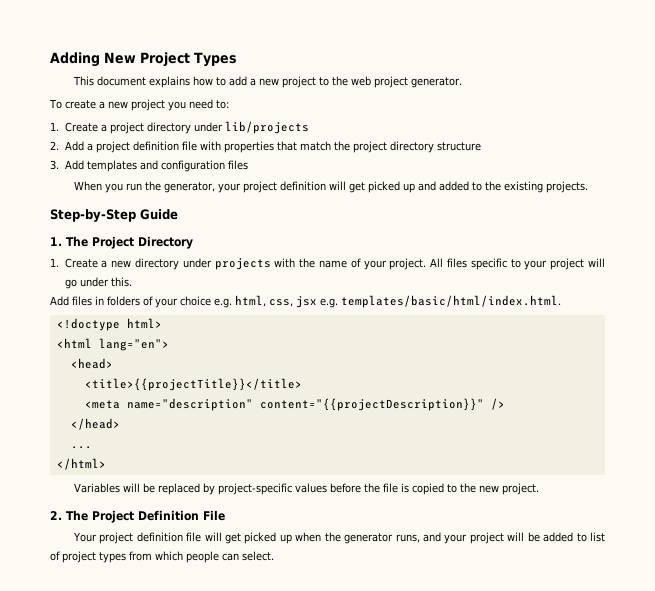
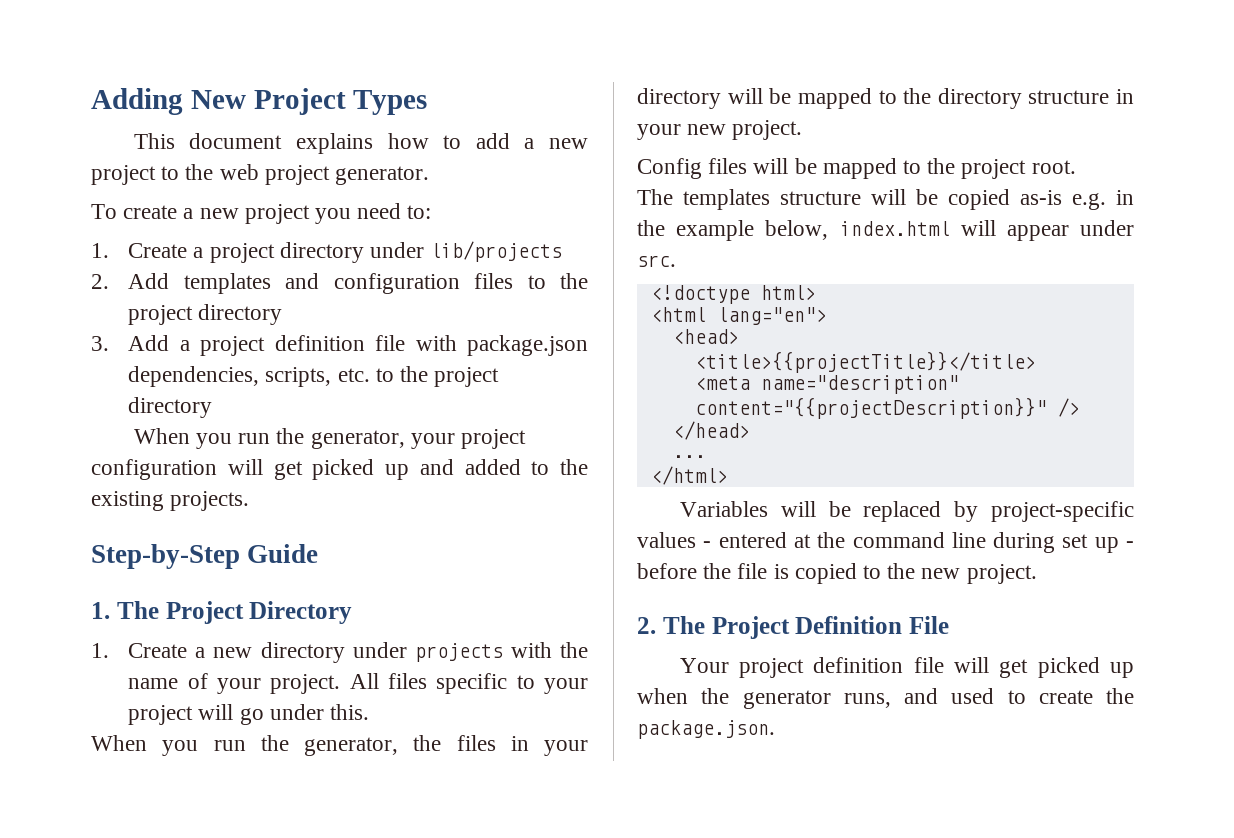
(84, 146) none -> [183,273,588,294] [128,304,283,325] [91,335,170,351] templates and configuration files to the project directory // 3. Add
[223,141,481,153] [50,160,248,172] properties that match the project directory structure // 3. Add templates and configuration files -> [466,335,588,356] [128,366,500,387] [128,397,213,418] package.json dependencies, scripts, etc. to the project directory
[279,181,326,191] definition -> [91,459,217,480] configuration
[50,295,561,308] Add files in folders of your choice e.g. html, css, jsx e.g. templates/basic/html/index.html. -> [91,735,588,756] [637,88,1134,109] [637,120,803,140] [637,158,1076,179] [637,189,1134,210] [637,220,1134,241] [637,255,676,267] When you run the generator, the files in your directory will be mapped to the directory structure in your new project. // Config files will be mapped to the project root. // The templates structure will be copied as-is e.g. in the example below, index.html will appear under src.
(327, 488) none -> [703,532,1134,553] - entered at the command line during set up -
[444,532,605,544] [50,551,274,563] your project will be added to list of project types from which people can select. -> [951,688,1134,704] [637,720,775,739] used to create the package.json.

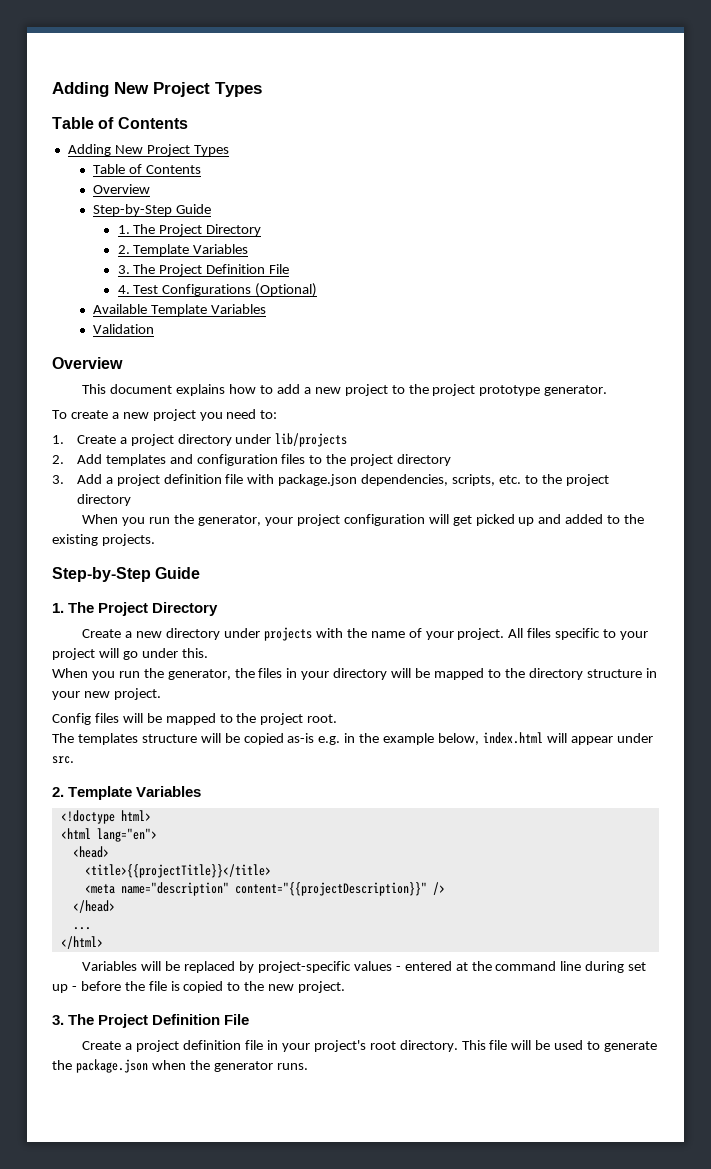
[91,88,428,115] Adding New Project Types -> [52,82,262,97] [52,117,188,129] [67,144,229,156] [92,164,201,174] [92,184,150,194] [92,204,211,216] [117,224,262,236] [117,244,249,256] [117,264,290,276] [117,283,318,297] [92,304,266,316] [92,324,154,334] [52,357,123,369] Adding New Project Types // Table of Contents // Adding New Project Types // Table of Contents // Overview // Step-by-Step Guide // 1. The Project Directory // 2. Template Variables // 3. The Project Definition File // 4. Test Configurations (Optional) // Available Template Variables // Validation // Overview
[219,164,330,185] web project -> [432,384,541,396] project prototype
[91,643,109,658] 1. -> (219, 609) none
(676, 261) none -> [52,786,202,800] // 2. Template Variables
[637,616,949,639] [679,657,1134,678] [637,688,1134,709] [637,720,775,739] 2. The Project Definition File // Your project definition file will get picked up when the generator runs, and used to create the package.json. -> [52,1014,250,1028] [82,1040,658,1052] [52,1059,308,1073] 3. The Project Definition File // Create a project definition file in your project's root directory. This file will be used to generate the package.json when the generator runs.

